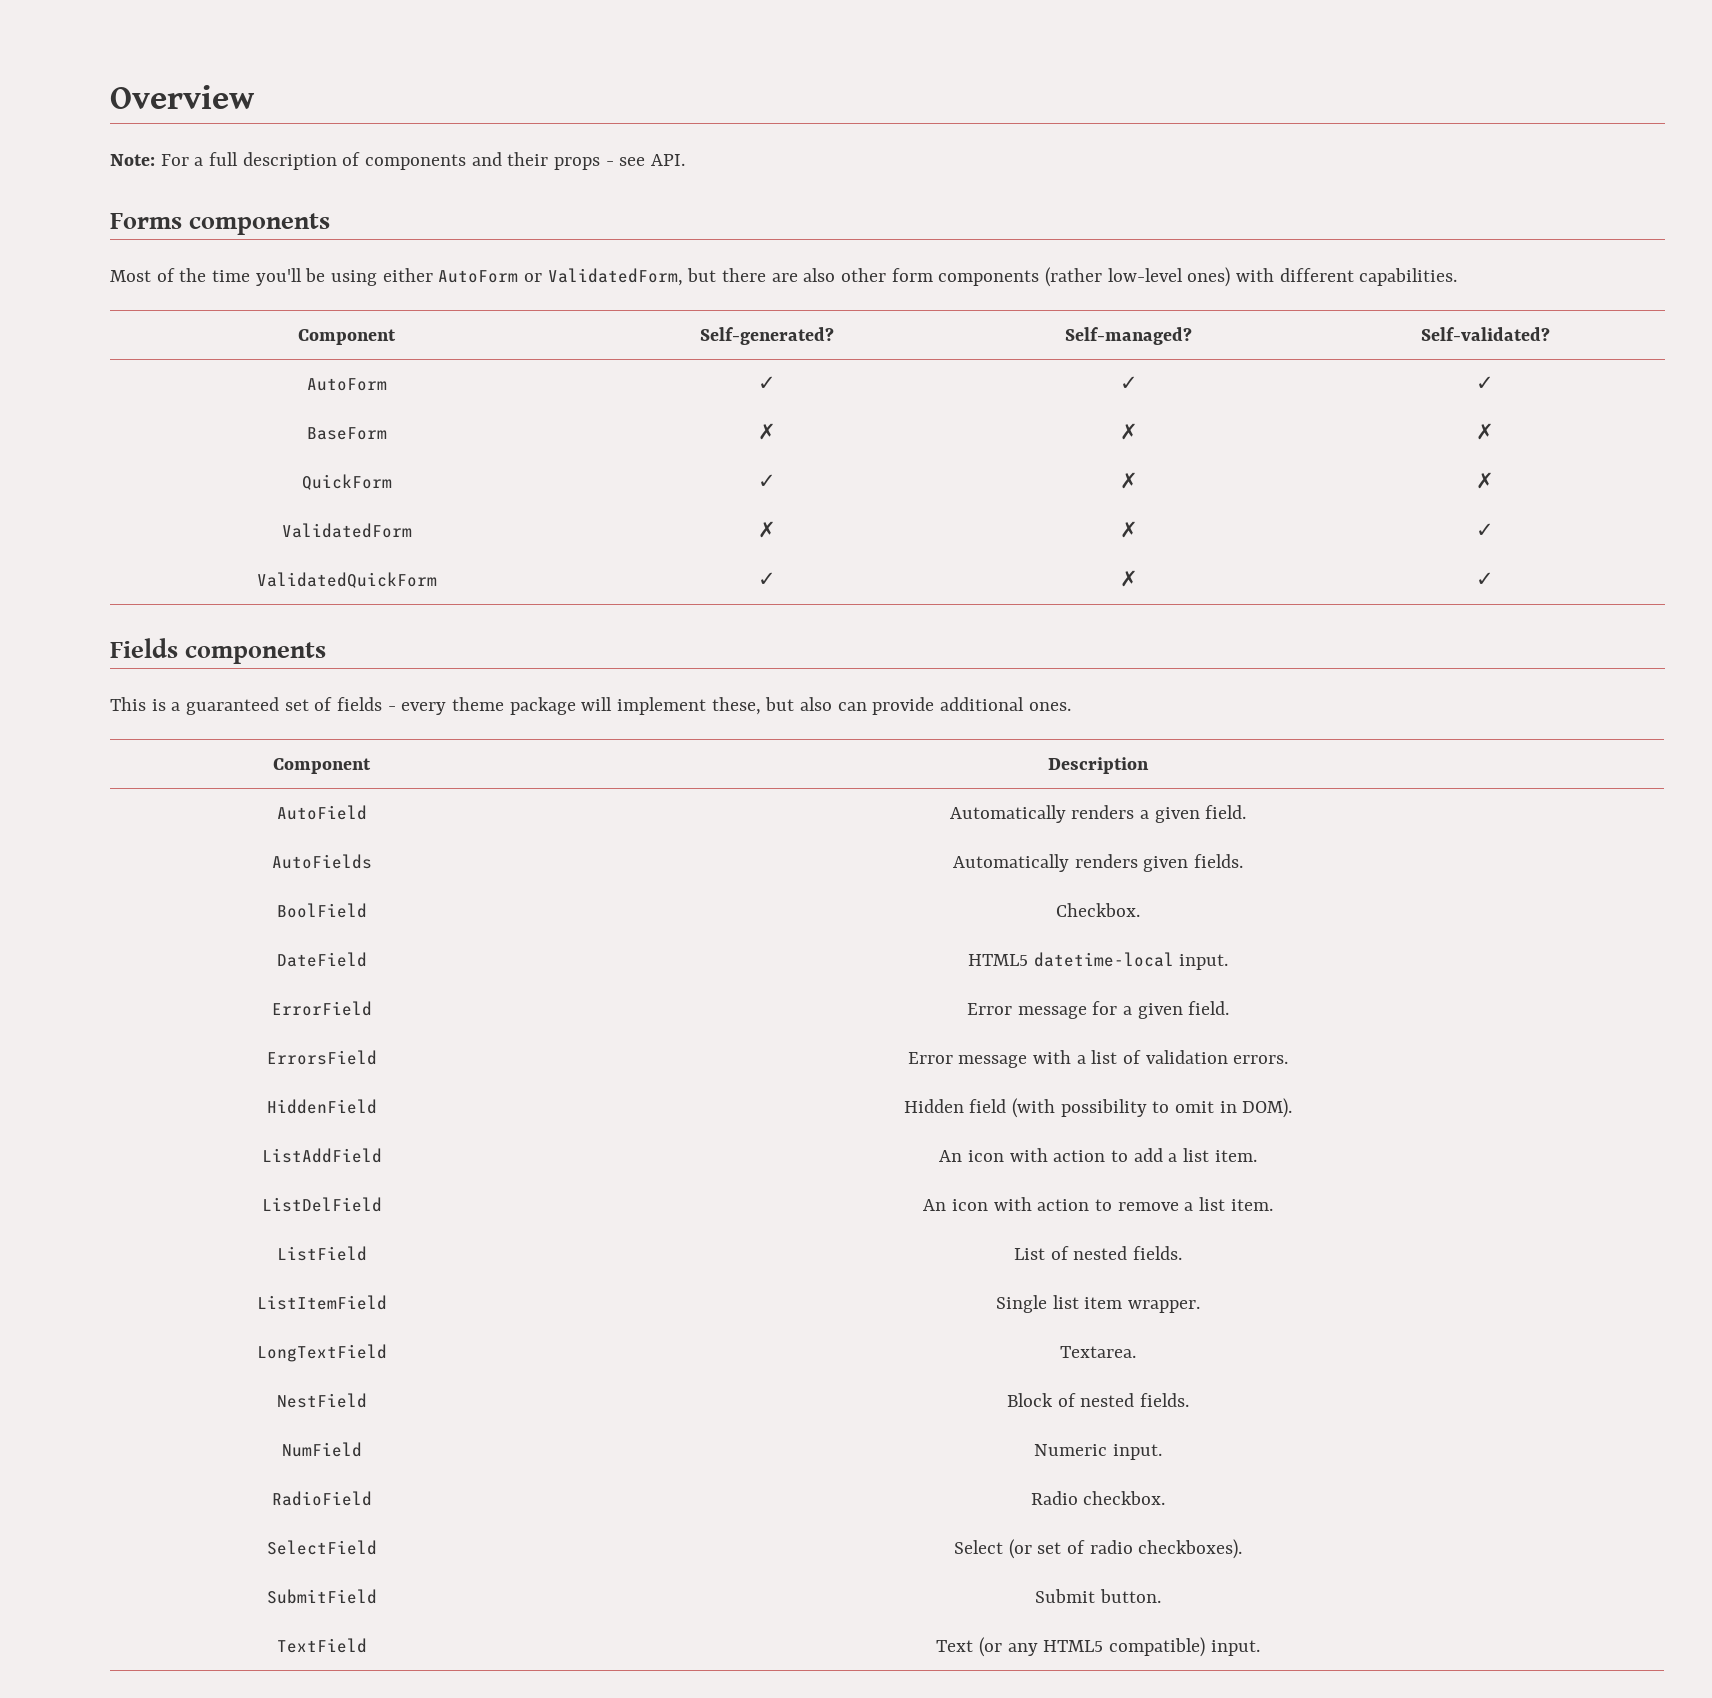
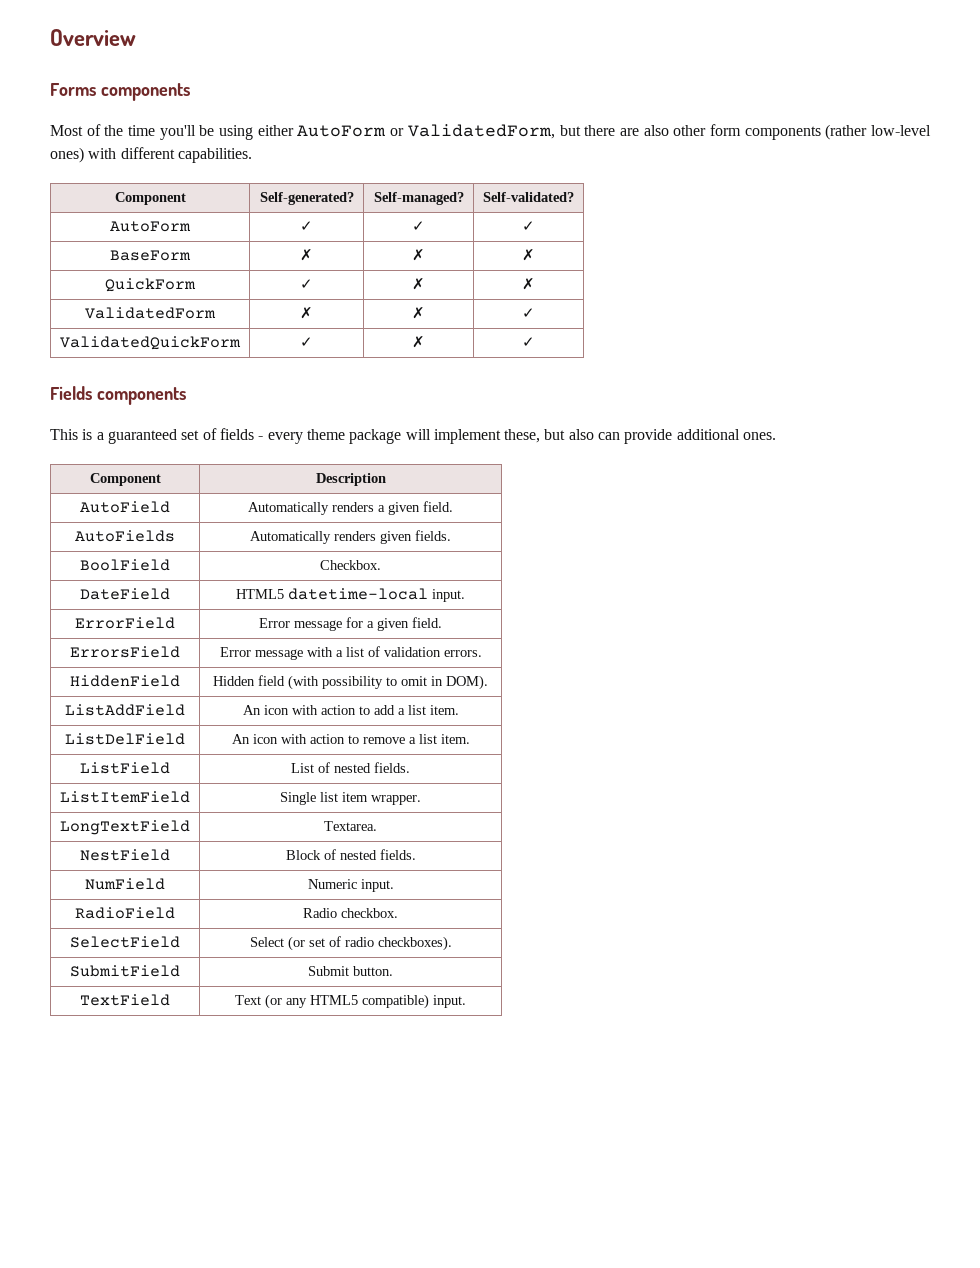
[110,152,686,170] // Note: For a full description of components and their props - see API. -> (136, 37) none

